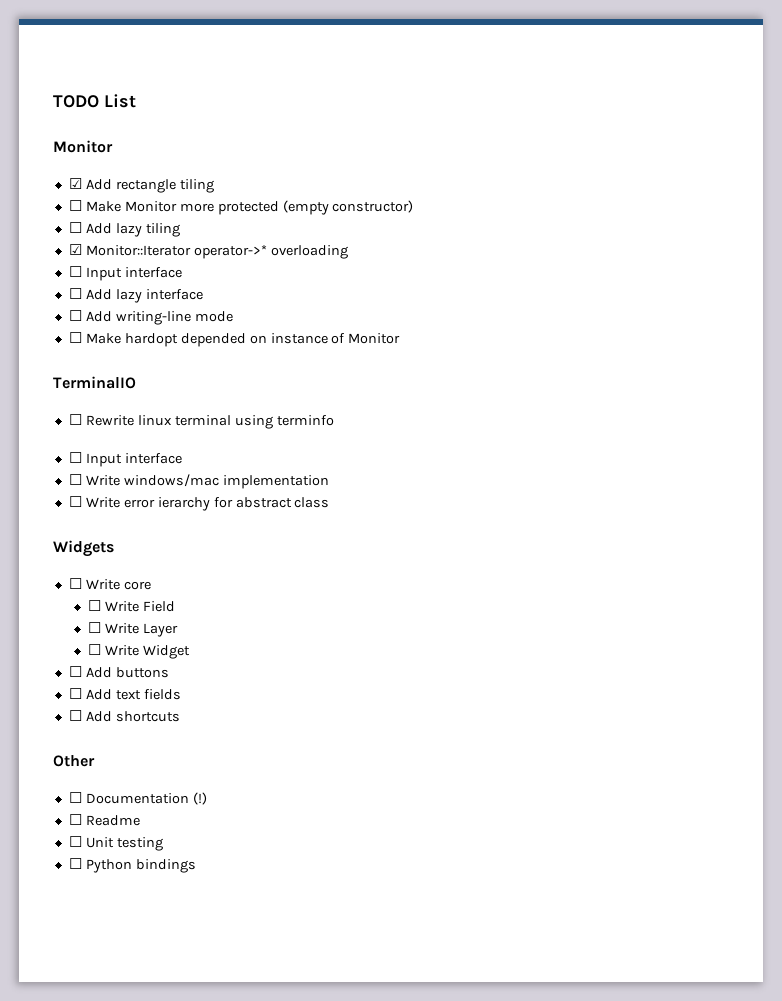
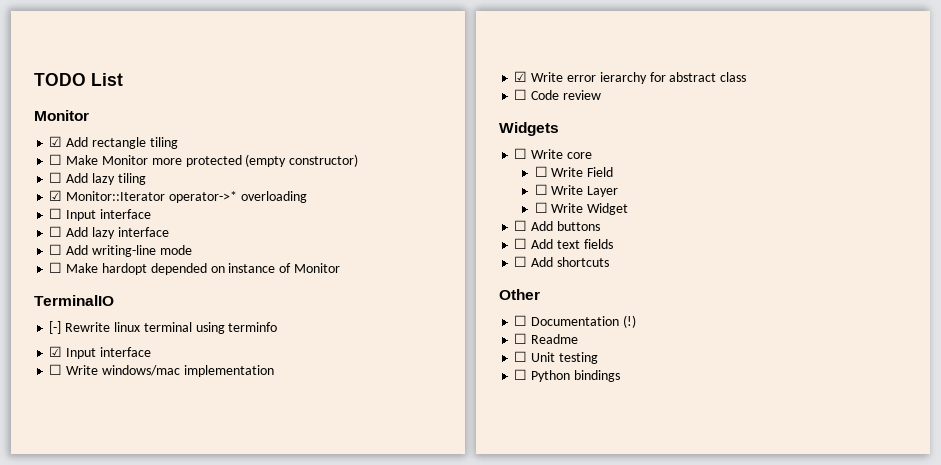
[68,414,82,425] ☐ -> [49,321,62,334] [-]
[68,452,82,463] ☐ -> [49,346,63,357] ☑
[68,496,82,507] ☐ -> [514,71,528,82] ☑
(330, 502) none -> [514,89,601,100] // ☐ Code review

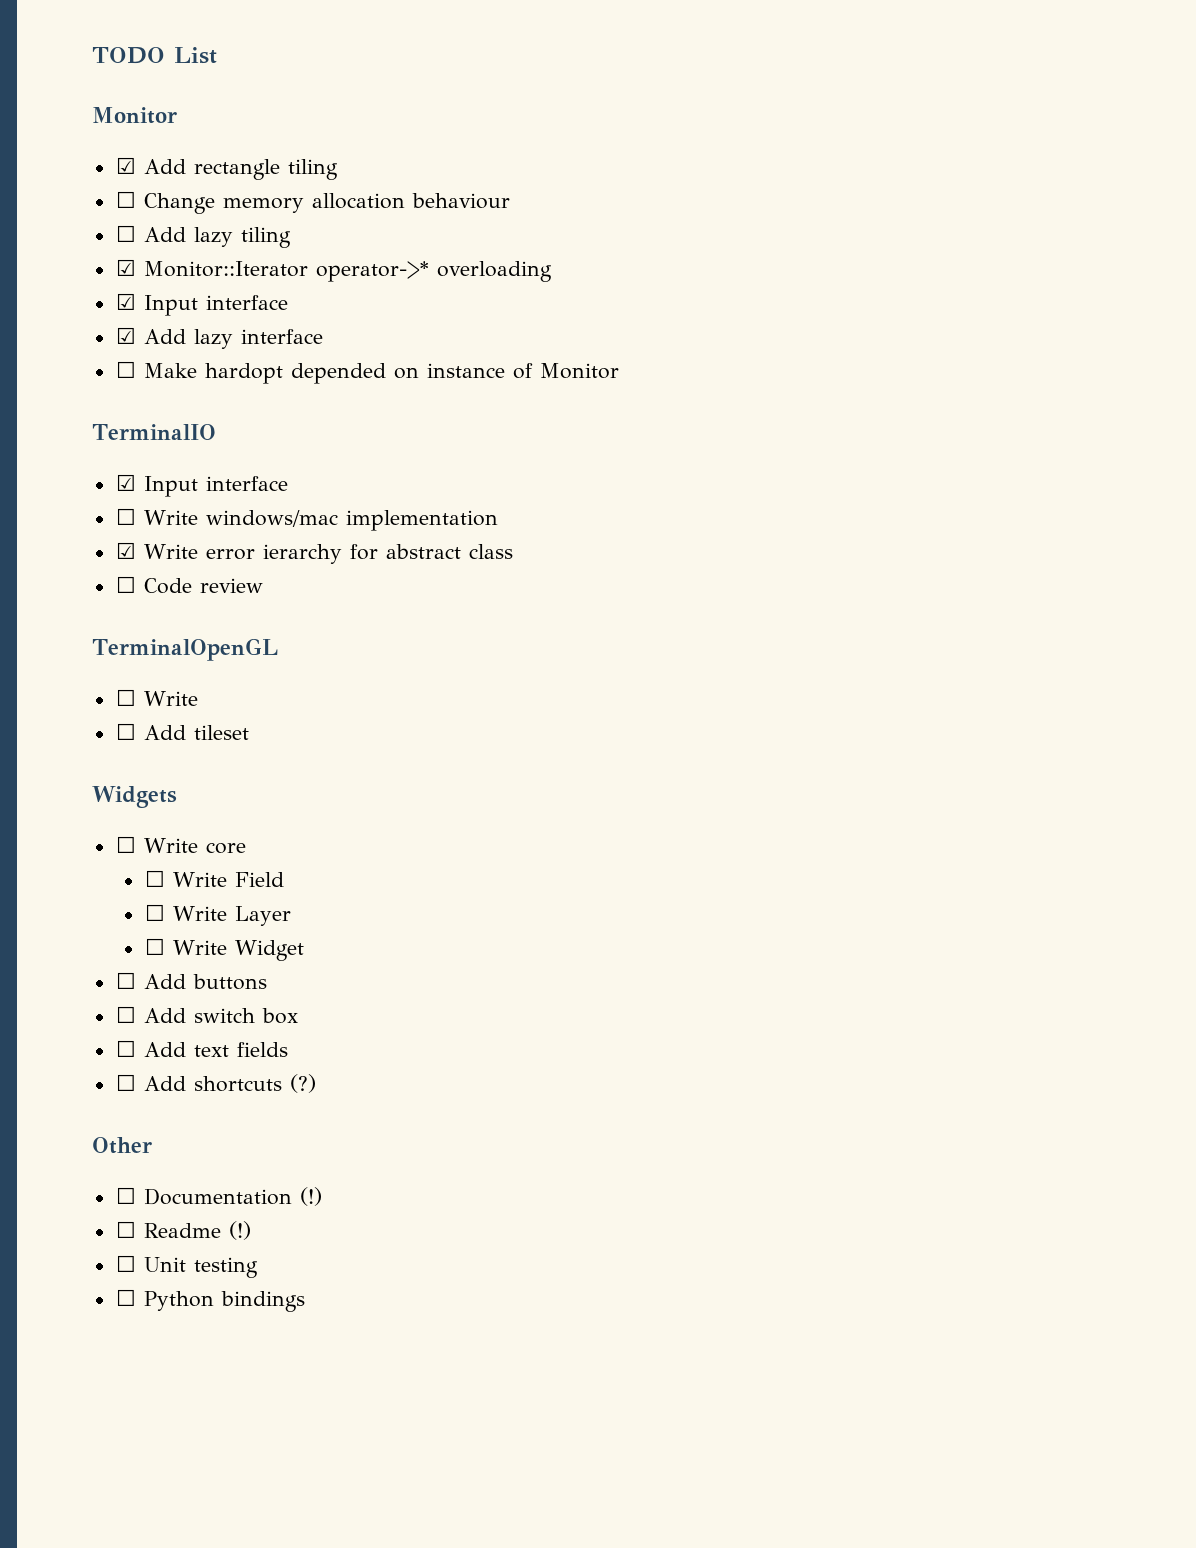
[66,154,359,167] Make Monitor more protected (empty constructor) -> [143,193,510,214] Change memory allocation behaviour
[49,208,151,221] [49,226,63,237] ☐ Input interface // ☐ -> [115,293,288,316] [115,327,136,344] ☑ Input interface // ☑
[49,244,192,257] // ☐ Add writing-line mode -> (323, 336) none
[49,321,278,334] // [-] Rewrite linux terminal using terminfo -> (216, 432) none
(601, 95) none -> [92,638,278,661] [115,689,198,706] [115,723,249,740] // TerminalOpenGL // ☐ Write // ☐ Add tileset
(600, 226) none -> [115,1006,298,1024] // ☐ Add switch box
(609, 262) none -> [289,1074,316,1093] (?)
(579, 339) none -> [228,1221,251,1240] (!)

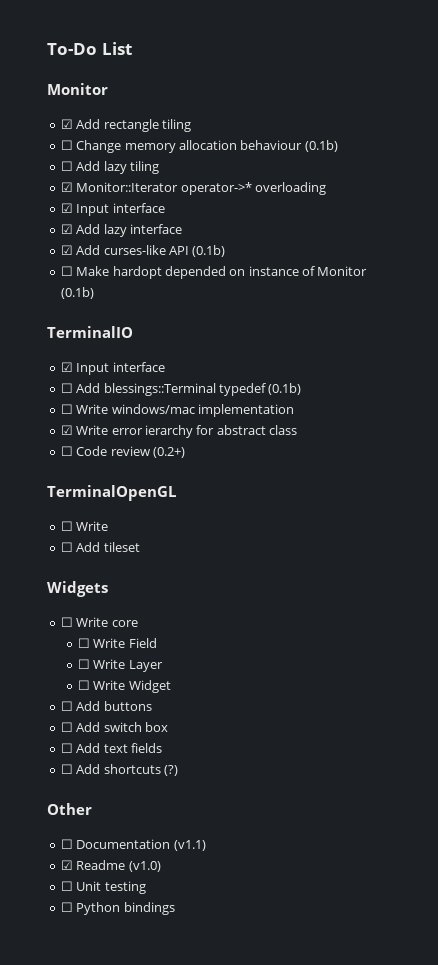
[92,47,165,64] TODO -> [47,43,97,55] To-Do
(510, 201) none -> [304,140,338,152] (0.1b)
(323, 336) none -> [60,245,226,257] // ☑ Add curses-like API (0.1b)
(619, 371) none -> [60,287,94,299] (0.1b)
(288, 483) none -> [60,383,302,396] // ☐ Add blessings::Terminal typedef (0.1b)
(263, 585) none -> [152,447,185,458] (0.2+)
[299,1187,322,1206] [115,1221,251,1240] (!) // ☐ Readme (!) -> [173,840,206,851] [60,860,161,872] (v1.1) // ☑ Readme (v1.0)

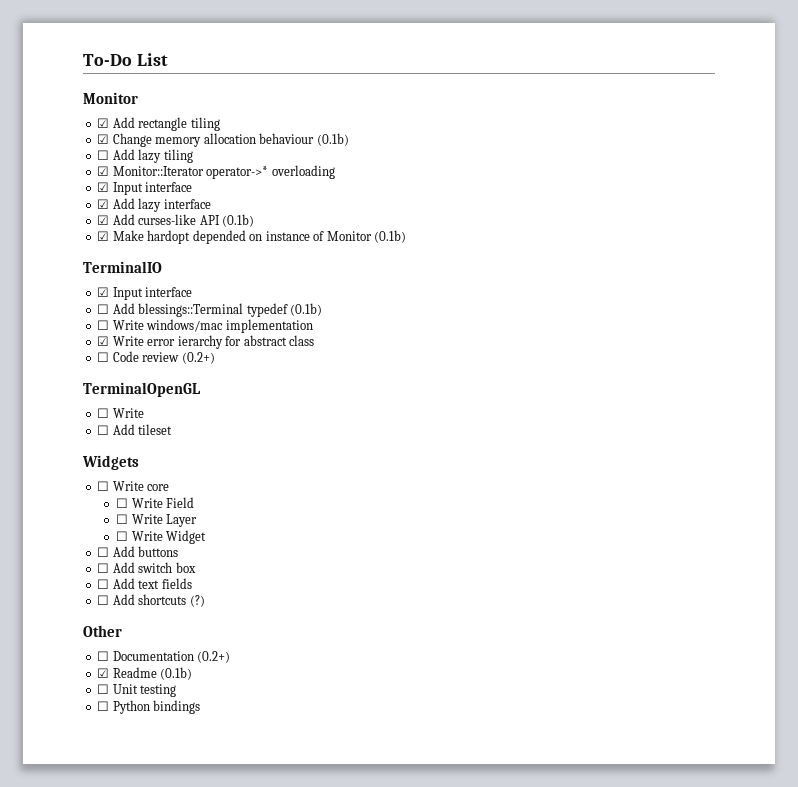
[60,140,73,150] ☐ -> [97,134,110,144] ☑
[60,266,73,276] ☐ -> [97,231,110,241] ☑
[173,840,206,851] (v1.1) -> [197,651,231,663] (0.2+)
[128,861,161,872] (v1.0) -> [160,667,193,680] (0.1b)

